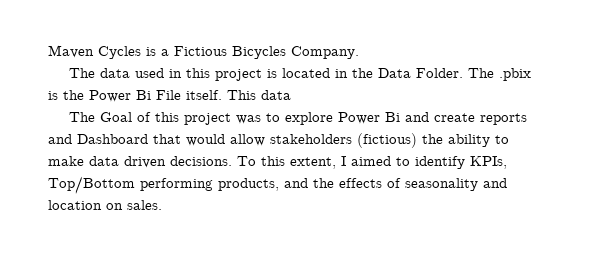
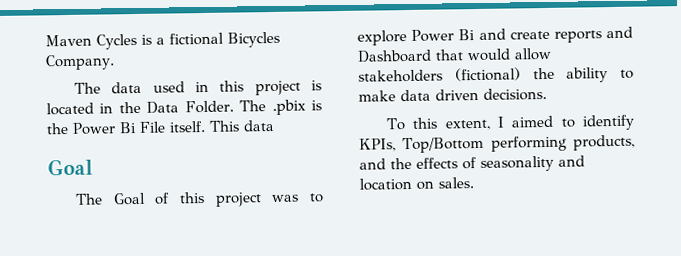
[174,46,227,56] Fictious -> [169,32,224,46] fictional
(291, 95) none -> [47,158,93,176] // Goal
[357,133,417,148] (fictious) -> [454,67,521,82] (fictional)
(232, 161) none -> (547, 94) //

